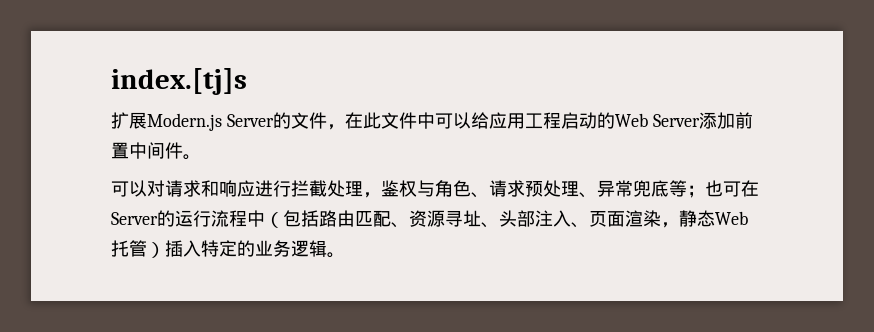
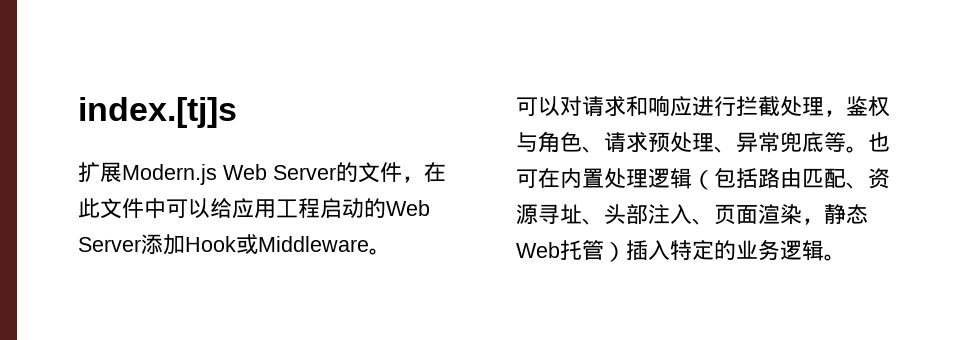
(222, 122) none -> [223,164,267,180] Web
[734,112,753,129] [111,142,183,159] 前置中间件 -> [185,234,369,254] Hook或Middleware
[687,180,759,198] [111,210,265,227] ；也可在Server的运行流程中 -> [846,132,890,153] [516,168,692,189] 。也可在内置处理逻辑

